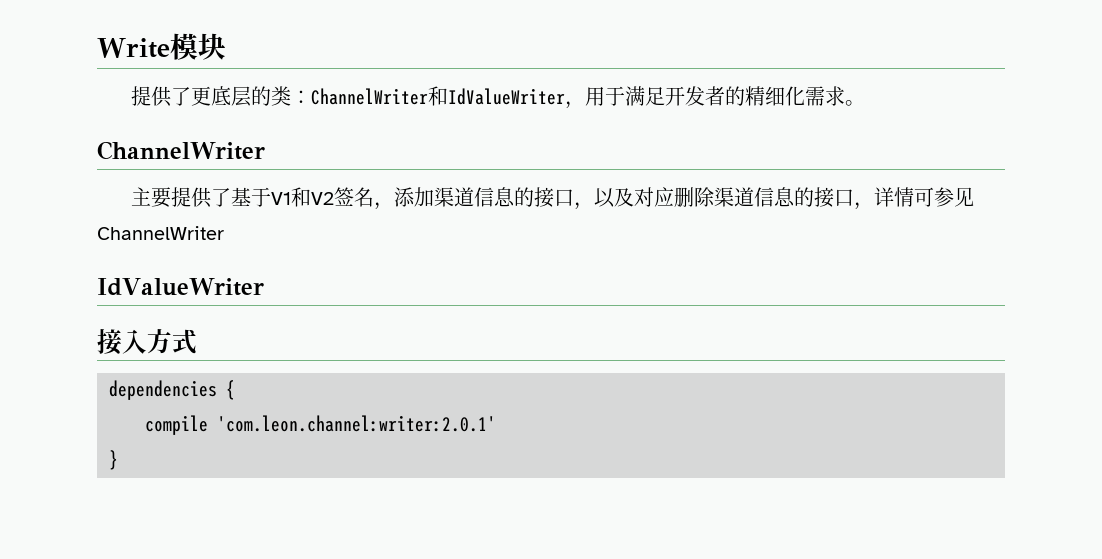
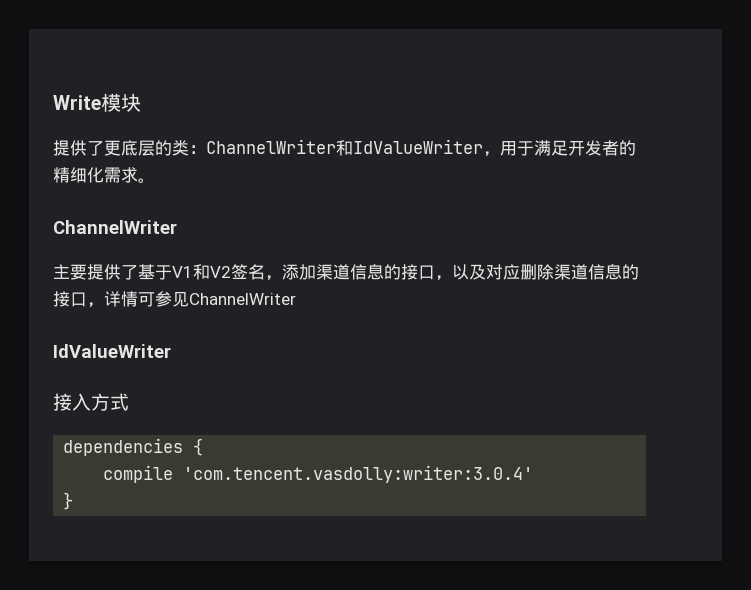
[217,415,496,432] 'com.leon.channel:writer:2.0.1' -> [183,465,534,483] 'com.tencent.vasdolly:writer:3.0.4'

